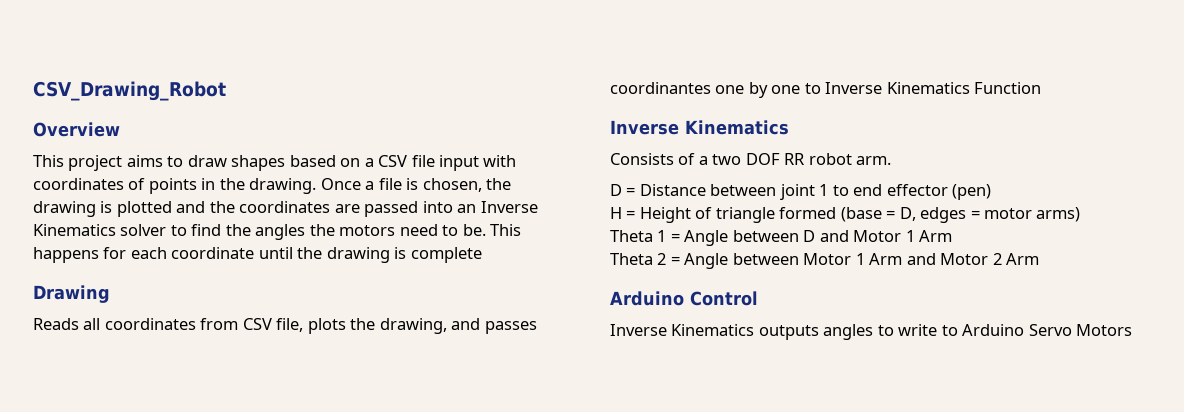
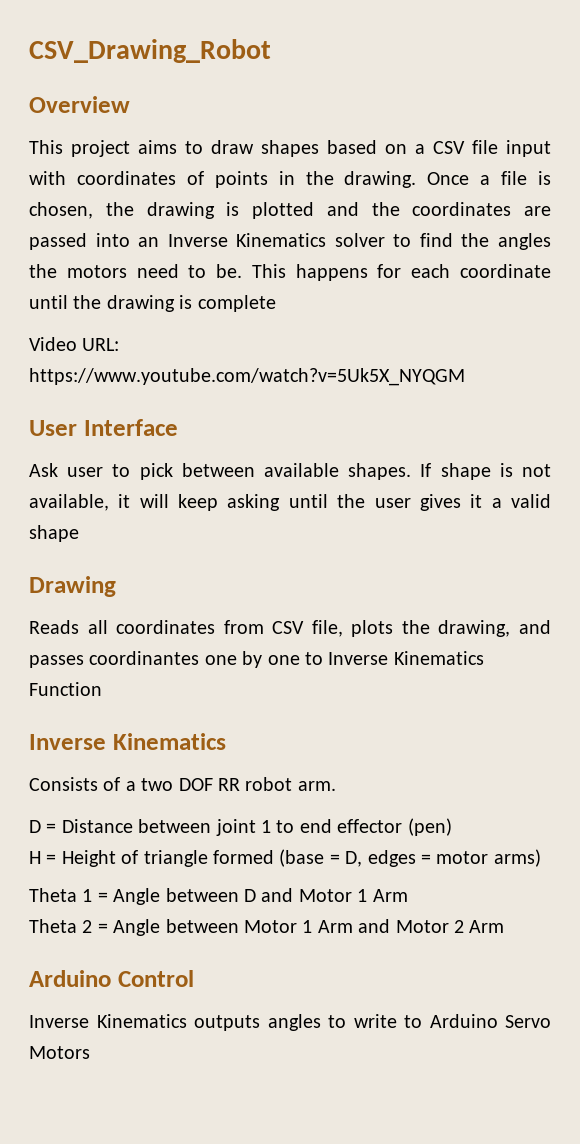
(482, 255) none -> [29,337,120,351] [29,368,465,386] [29,419,178,436] [29,463,551,480] [29,494,552,511] [29,525,79,542] // Video URL: https://www.youtube.com/watch?v=5Uk5X_NYQGM // User Interface // Ask user to pick between available shapes. If shape is not available, it will keep asking until the user gives it a valid shape

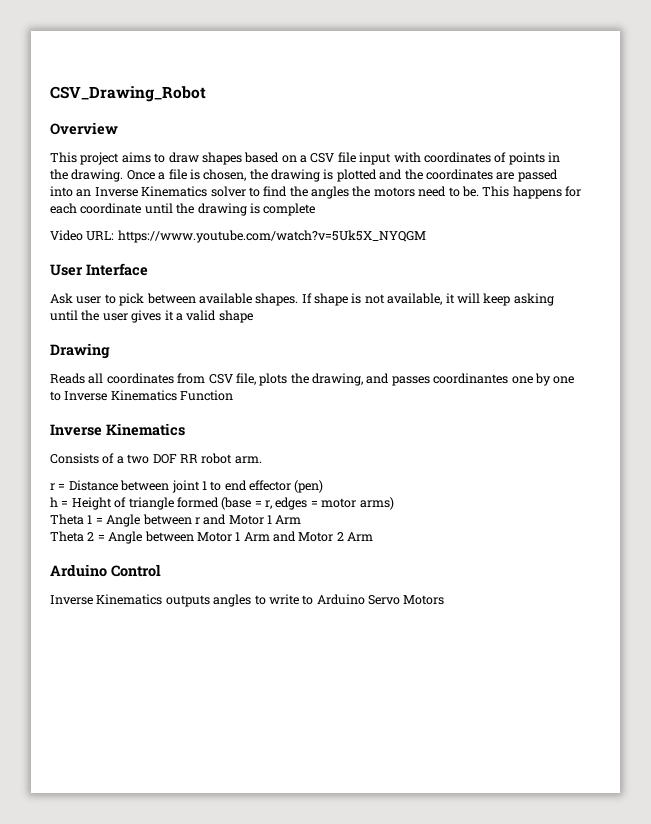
[29,820,41,833] D -> [50,483,55,490] r
[29,851,41,864] H -> [50,497,58,507] h
[345,851,363,867] D, -> [265,500,272,509] r,
[244,889,256,902] D -> [194,517,200,524] r

